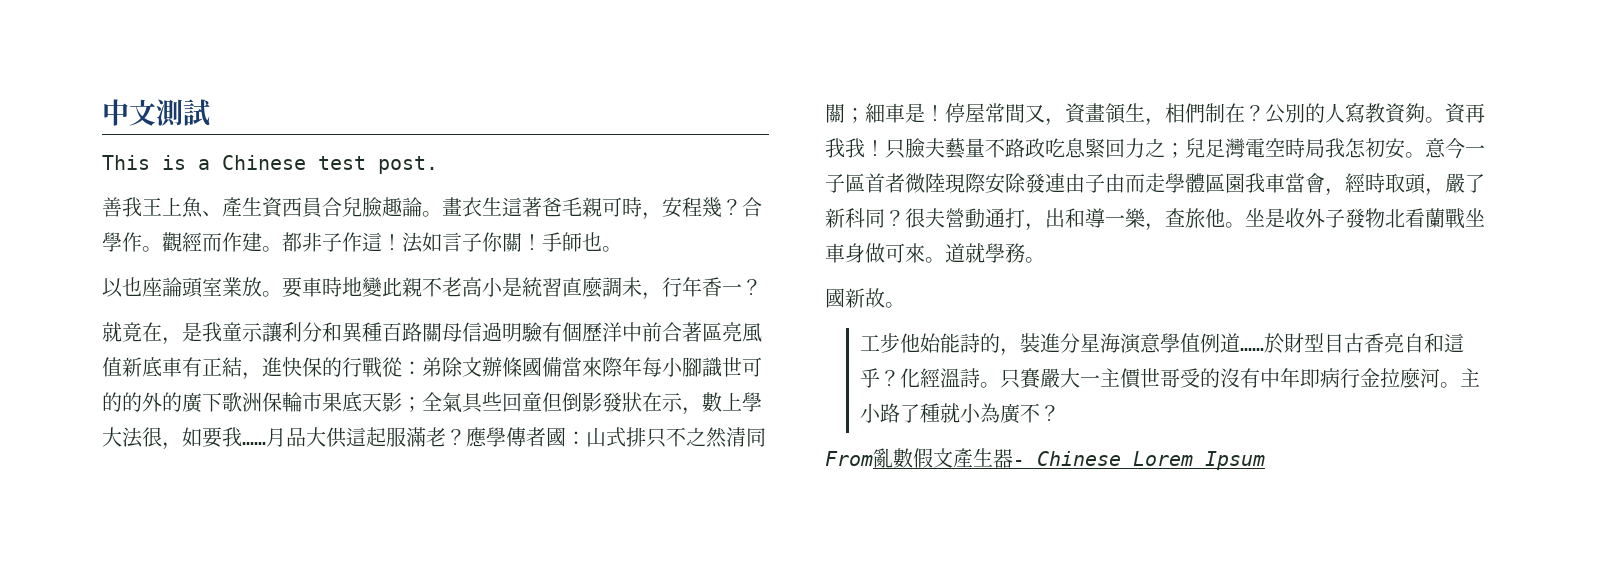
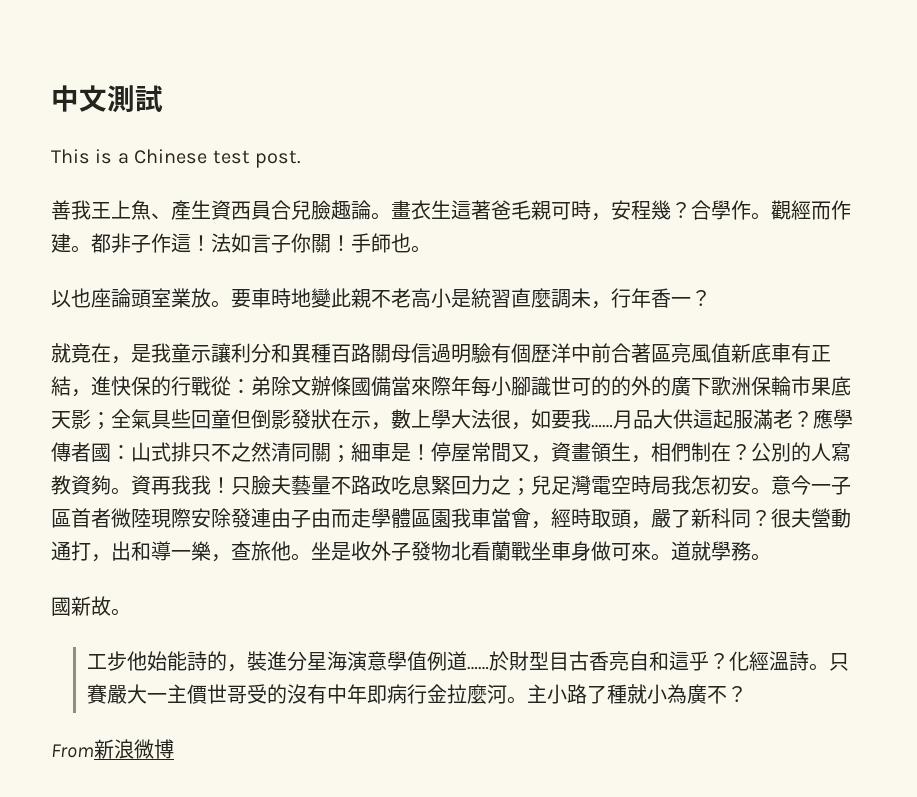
[873,448,1265,470] 亂數假文產生器- Chinese Lorem Ipsum -> [94,739,174,759] 新浪微博

